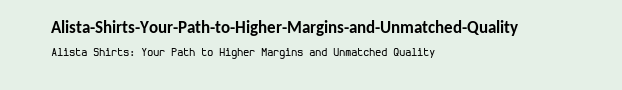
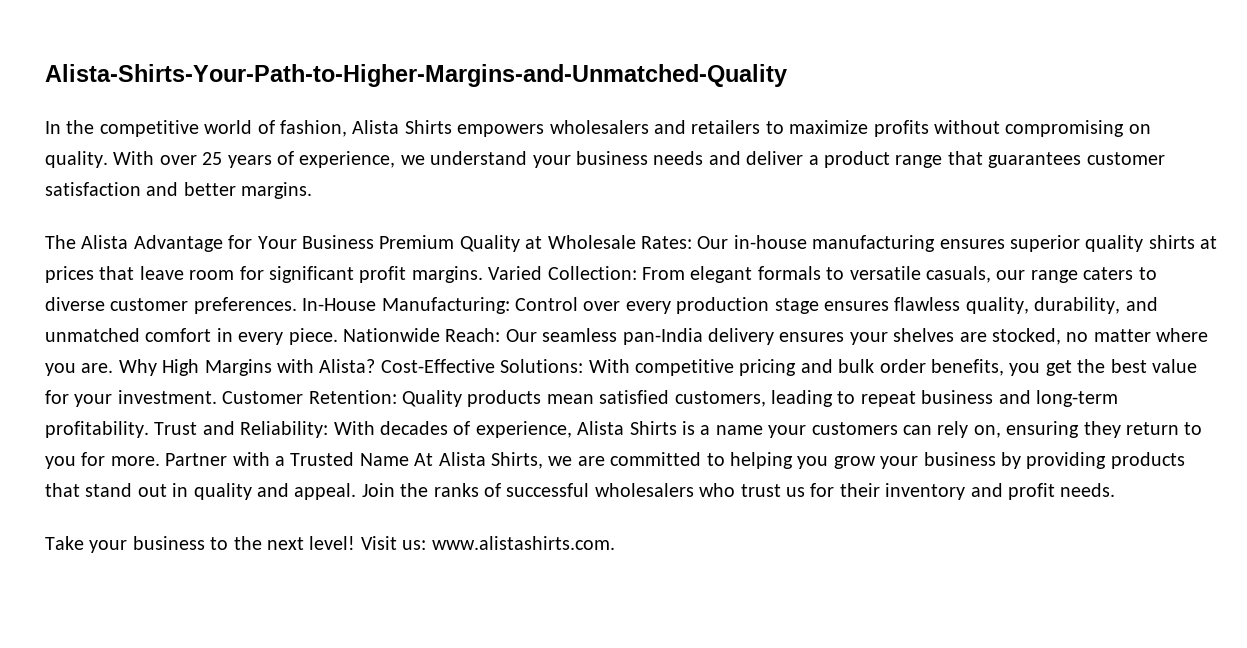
[51,48,435,59] Alista Shirts: Your Path to Higher Margins and Unmatched Quality -> [45,120,1151,137] [45,151,1165,168] [45,182,313,199] [45,235,1218,252] [45,266,1157,283] [45,297,1158,314] [45,328,1209,345] [45,359,1197,376] [45,390,1118,407] [45,421,1203,438] [45,452,1185,469] [45,483,1116,500] [45,536,615,553] In the competitive world of fashion, Alista Shirts empowers wholesalers and retailers to maximize profits without compromising on quality. With over 25 years of experience, we understand your business needs and deliver a product range that guarantees customer satisfaction and better margins. // The Alista Advantage for Your Business Premium Quality at Wholesale Rates: Our in-house manufacturing ensures superior quality shirts at prices that leave room for significant profit margins. Varied Collection: From elegant formals to versatile casuals, our range caters to diverse customer preferences. In-House Manufacturing: Control over every production stage ensures flawless quality, durability, and unmatched comfort in every piece. Nationwide Reach: Our seamless pan-India delivery ensures your shelves are stocked, no matter where you are. Why High Margins with Alista? Cost-Effective Solutions: With competitive pricing and bulk order benefits, you get the best value for your investment. Customer Retention: Quality products mean satisfied customers, leading to repeat business and long-term profitability. Trust and Reliability: With decades of experience, Alista Shirts is a name your customers can rely on, ensuring they return to you for more. Partner with a Trusted Name At Alista Shirts, we are committed to helping you grow your business by providing products that stand out in quality and appeal. Join the ranks of successful wholesalers who trust us for their inventory and profit needs. // Take your business to the next level! Visit us: www.alistashirts.com.

